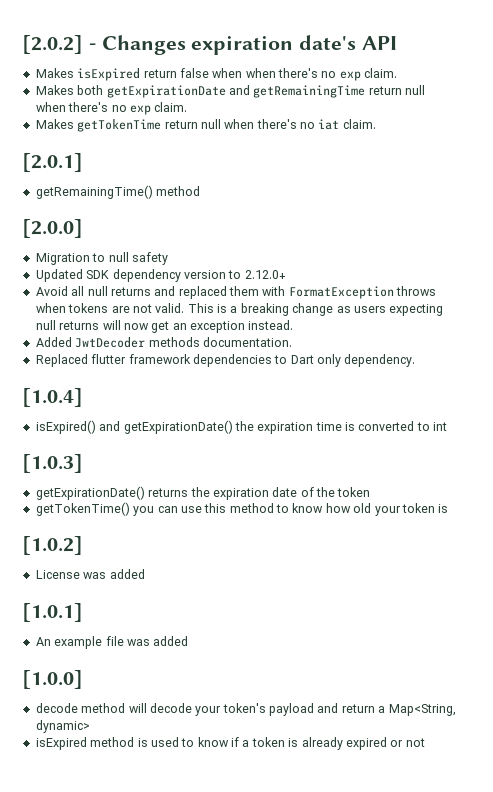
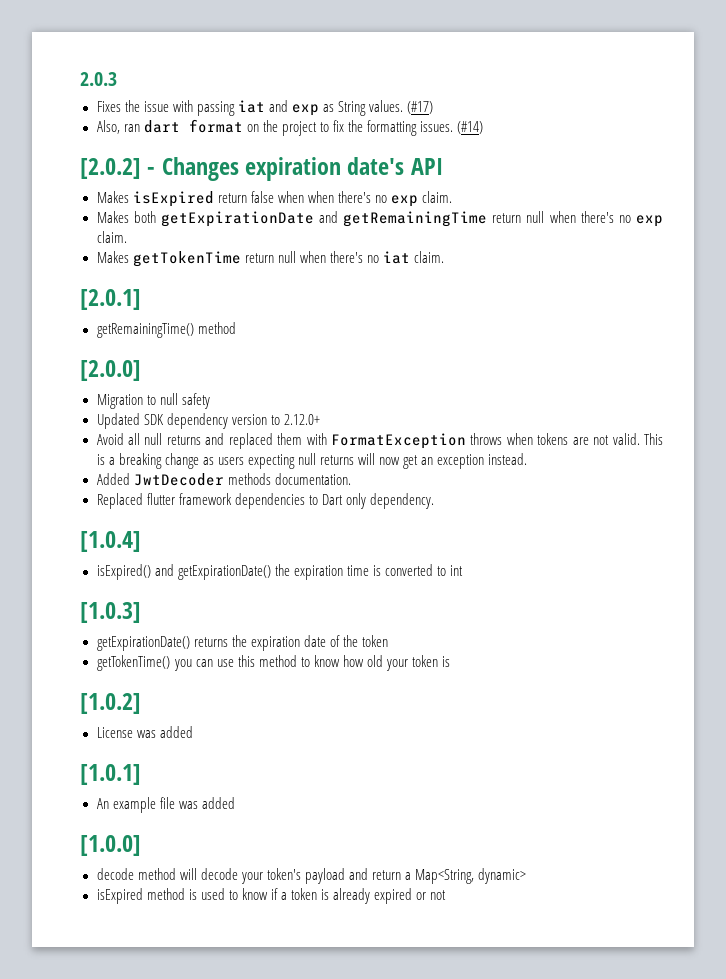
(22, 44) none -> [80,72,117,86] [96,100,434,116] [96,119,484,136] 2.0.3 // Fixes the issue with passing iat and exp as String values. (#17) // Also, ran dart format on the project to fix the formatting issues. (#14) //

